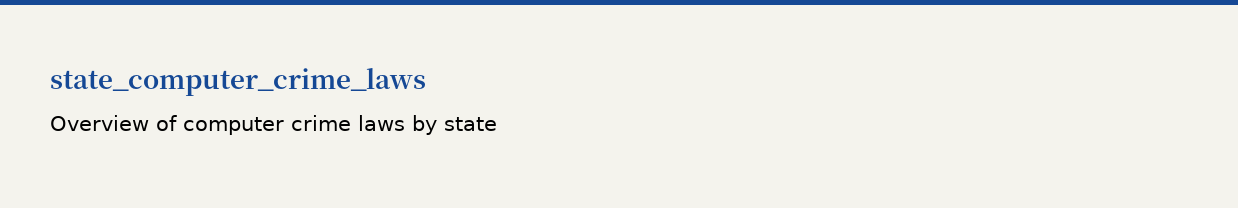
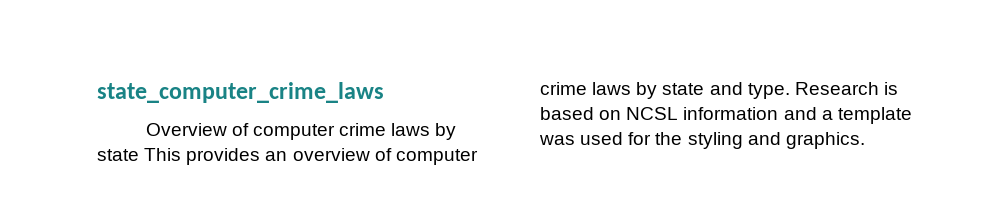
(497, 124) none -> [144,148,478,165] [540,82,898,99] [540,107,912,124] [539,132,865,149] This provides an overview of computer crime laws by state and type. Research is based on NCSL information and a template was used for the styling and graphics.

